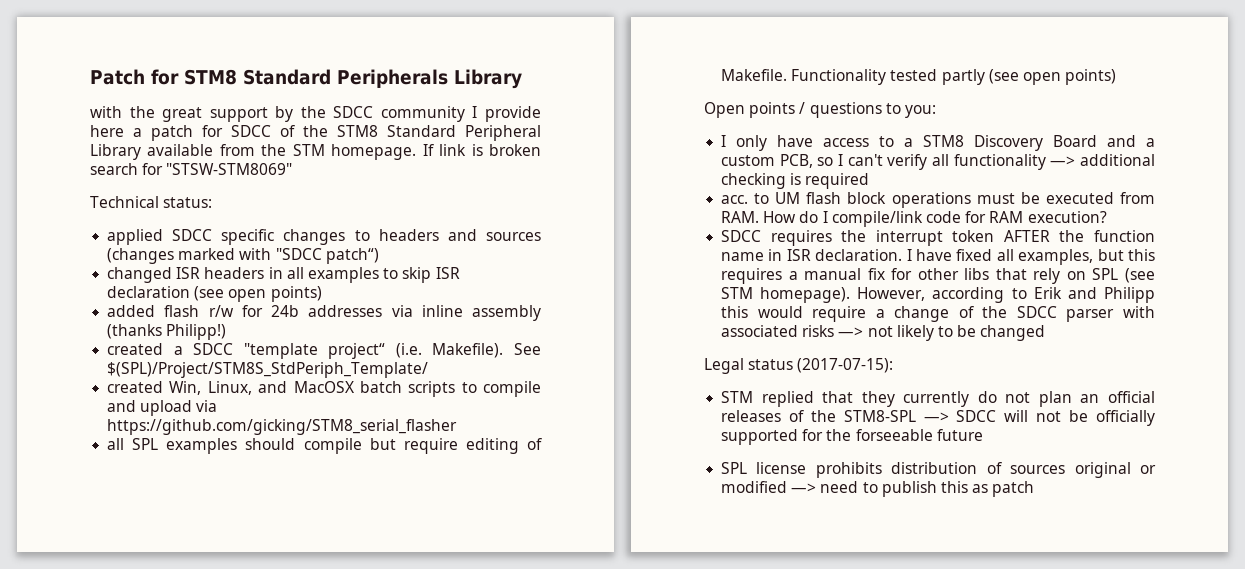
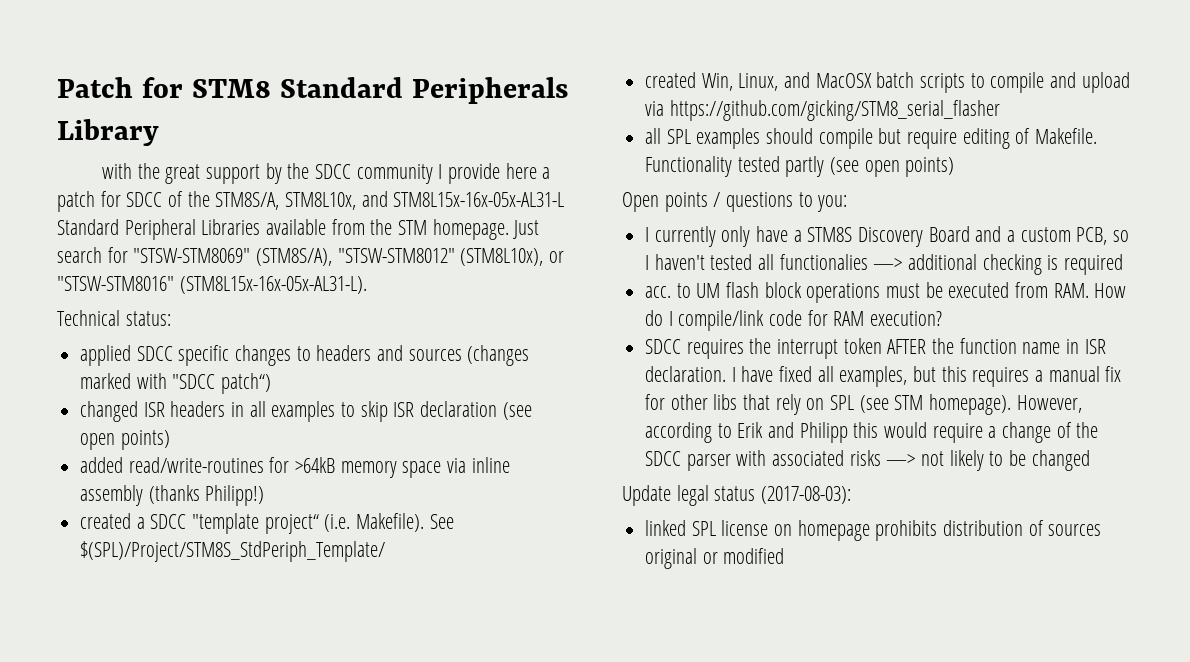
[337,125,378,137] STM8 -> [215,191,565,210] STM8S/A, STM8L10x, and STM8L15x-16x-05x-AL31-L
[90,144,141,160] Library -> [201,219,261,235] Libraries
[422,144,541,156] If link is broken -> [513,220,540,239] Just
(293, 169) none -> [256,248,565,266] [57,276,367,294] (STM8S/A), "STSW-STM8012" (STM8L10x), or "STSW-STM8016" (STM8L15x-16x-05x-AL31-L).
[164,305,383,317] flash r/w for 24b addresses -> [128,457,442,478] read/write-routines for >64kB memory space
(727, 141) none -> [654,226,716,247] currently
[823,135,965,147] access to a STM8 -> [793,227,853,242] a STM8S
[847,154,1046,170] can't verify all functionality -> [654,254,868,270] haven't tested all functionalies
[704,358,894,374] [721,391,1155,407] [721,410,1155,426] [721,429,983,445] [721,462,807,474] Legal status (2017-07-15): // STM replied that they currently do not plan an official releases of the STM8-SPL —> SDCC will not be officially supported for the forseeable future // SPL license -> [622,485,852,506] [645,520,870,541] Update legal status (2017-08-03): // linked SPL license on homepage
[791,481,1035,497] —> need to publish this as patch -> (785, 556) none

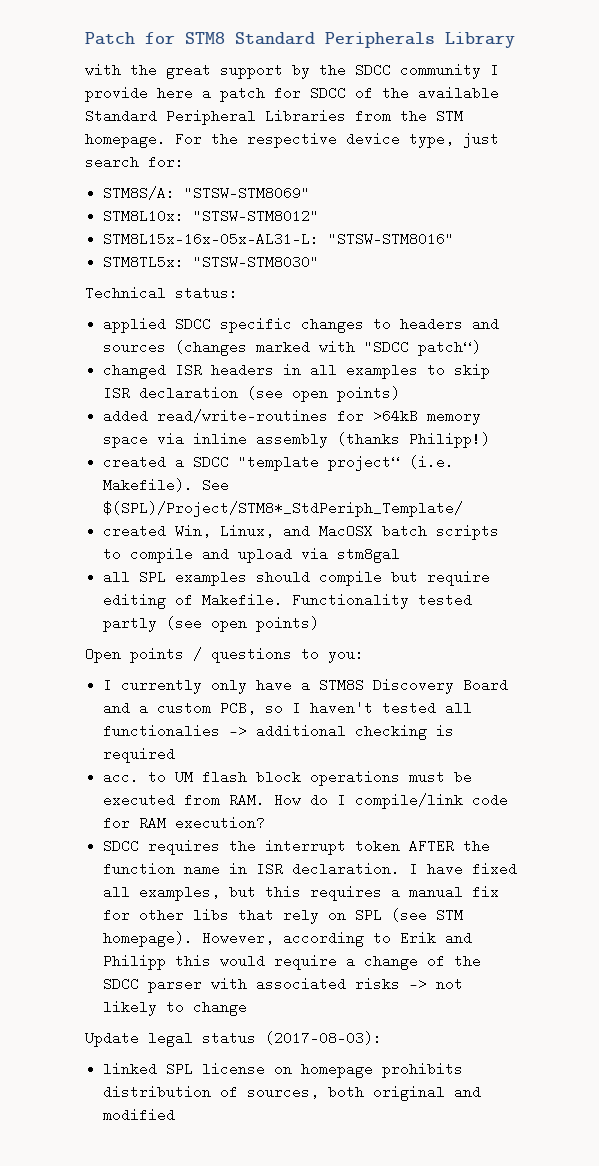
[215,191,565,210] STM8S/A, STM8L10x, and STM8L15x-16x-05x-AL31-L -> [418,86,499,100] available
[266,219,327,235] available -> (346, 116) none
[513,220,540,239] [57,247,128,263] Just search for -> [175,132,499,148] [85,155,184,169] [103,186,176,200] For the respective device type, just search for: // STM8S/A:
[256,248,333,266] (STM8S/A), -> [103,209,185,223] // STM8L10x:
[460,248,565,266] (STM8L10x), or -> [103,232,320,246] // STM8L15x-16x-05x-AL31-L:
[179,276,367,294] (STM8L15x-16x-05x-AL31-L). -> [103,255,320,269] // STM8TL5x: "STSW-STM8030"
[80,541,386,562] $(SPL)/Project/STM8S_StdPeriph_Template/ -> [103,501,464,517] $(SPL)/Project/STM8*_StdPeriph_Template/
[669,100,1000,121] https://github.com/gicking/STM8_serial_flasher -> [337,547,401,563] stm8gal
[1009,450,1090,471] be changed -> [193,1000,248,1016] change
[1048,524,1102,536] [645,548,718,569] sources original or -> [247,1085,482,1101] sources, both original and

